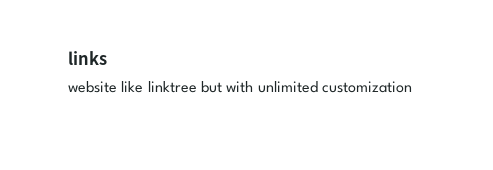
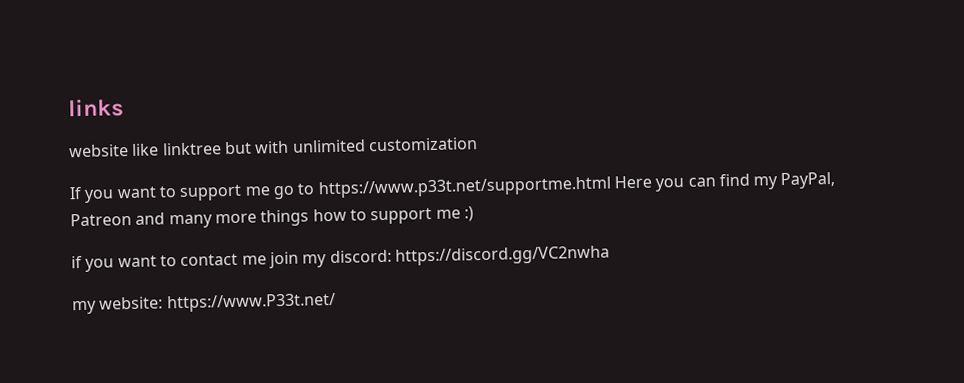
(412, 87) none -> [69,171,836,203] [70,206,474,229] [71,245,610,272] [72,292,336,315] // If you want to support me go to https://www.p33t.net/supportme.html Here you can find my PayPal, Patreon and many more things how to support me :) // if you want to contact me join my discord: https://discord.gg/VC2nwha // my website: https://www.P33t.net/

